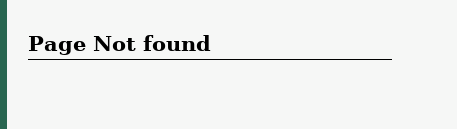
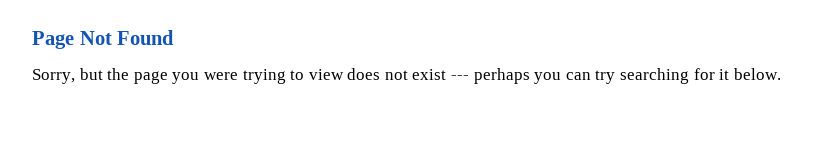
[143,35,211,51] found -> [117,30,175,45] [32,68,781,84] Found // Sorry, but the page you were trying to view does not exist --- perhaps you can try searching for it below.

